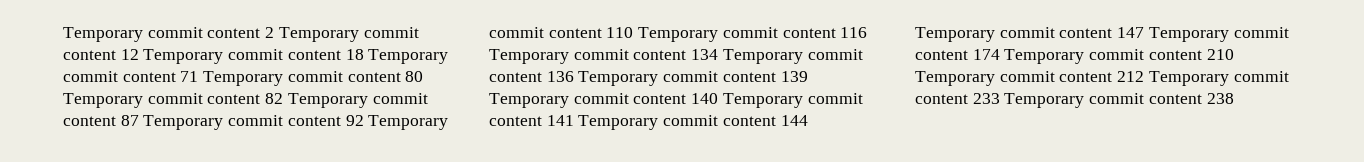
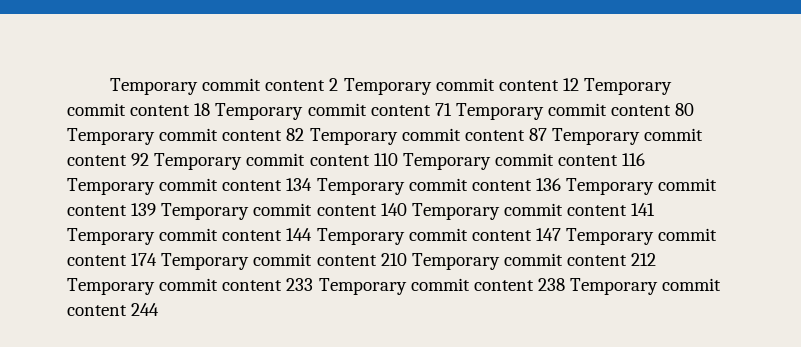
(1234, 98) none -> [570,278,722,295] [67,303,160,316] Temporary commit content 244

